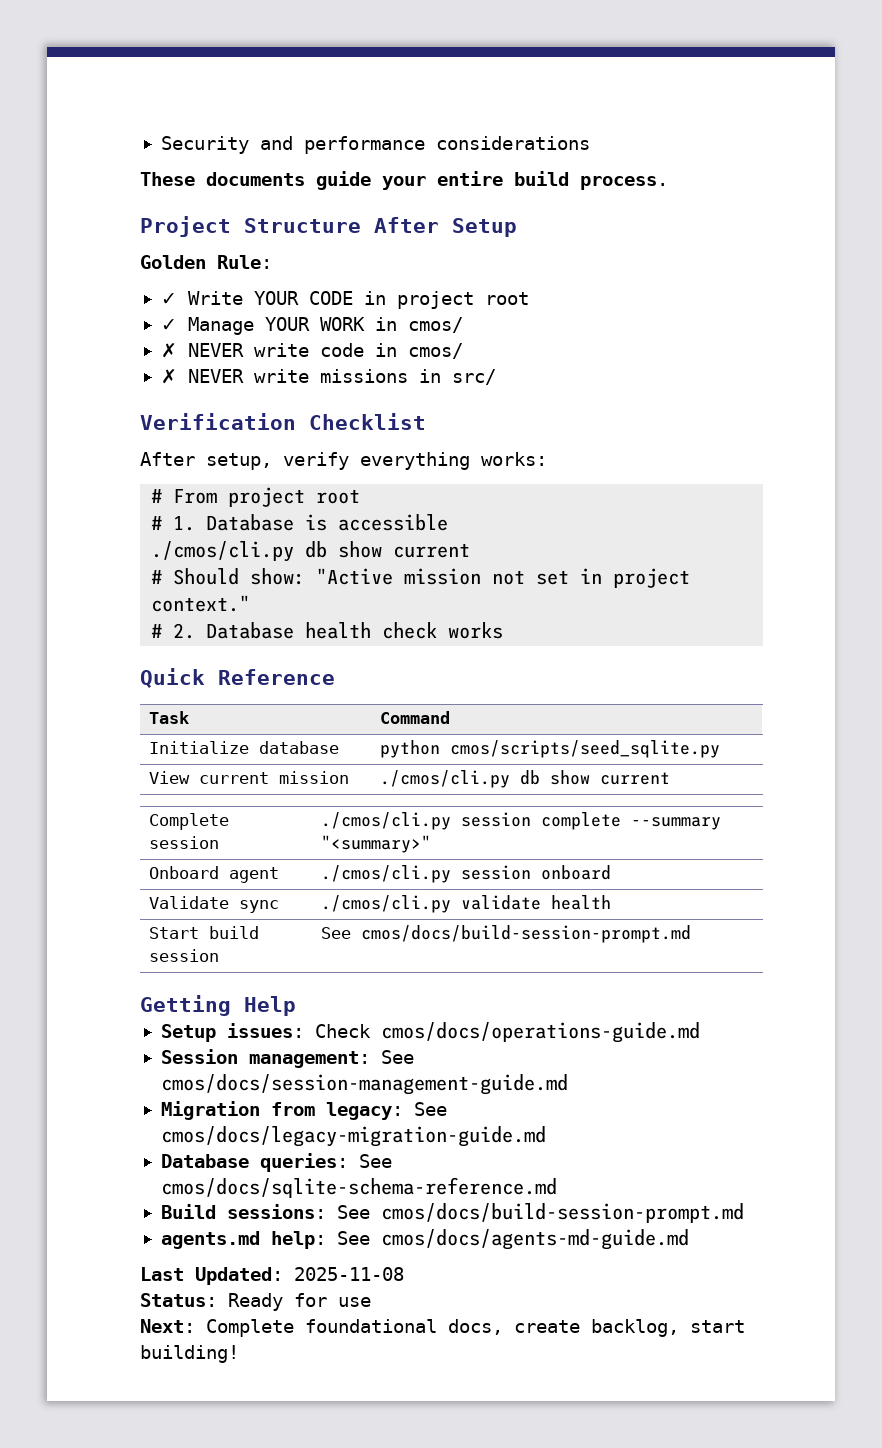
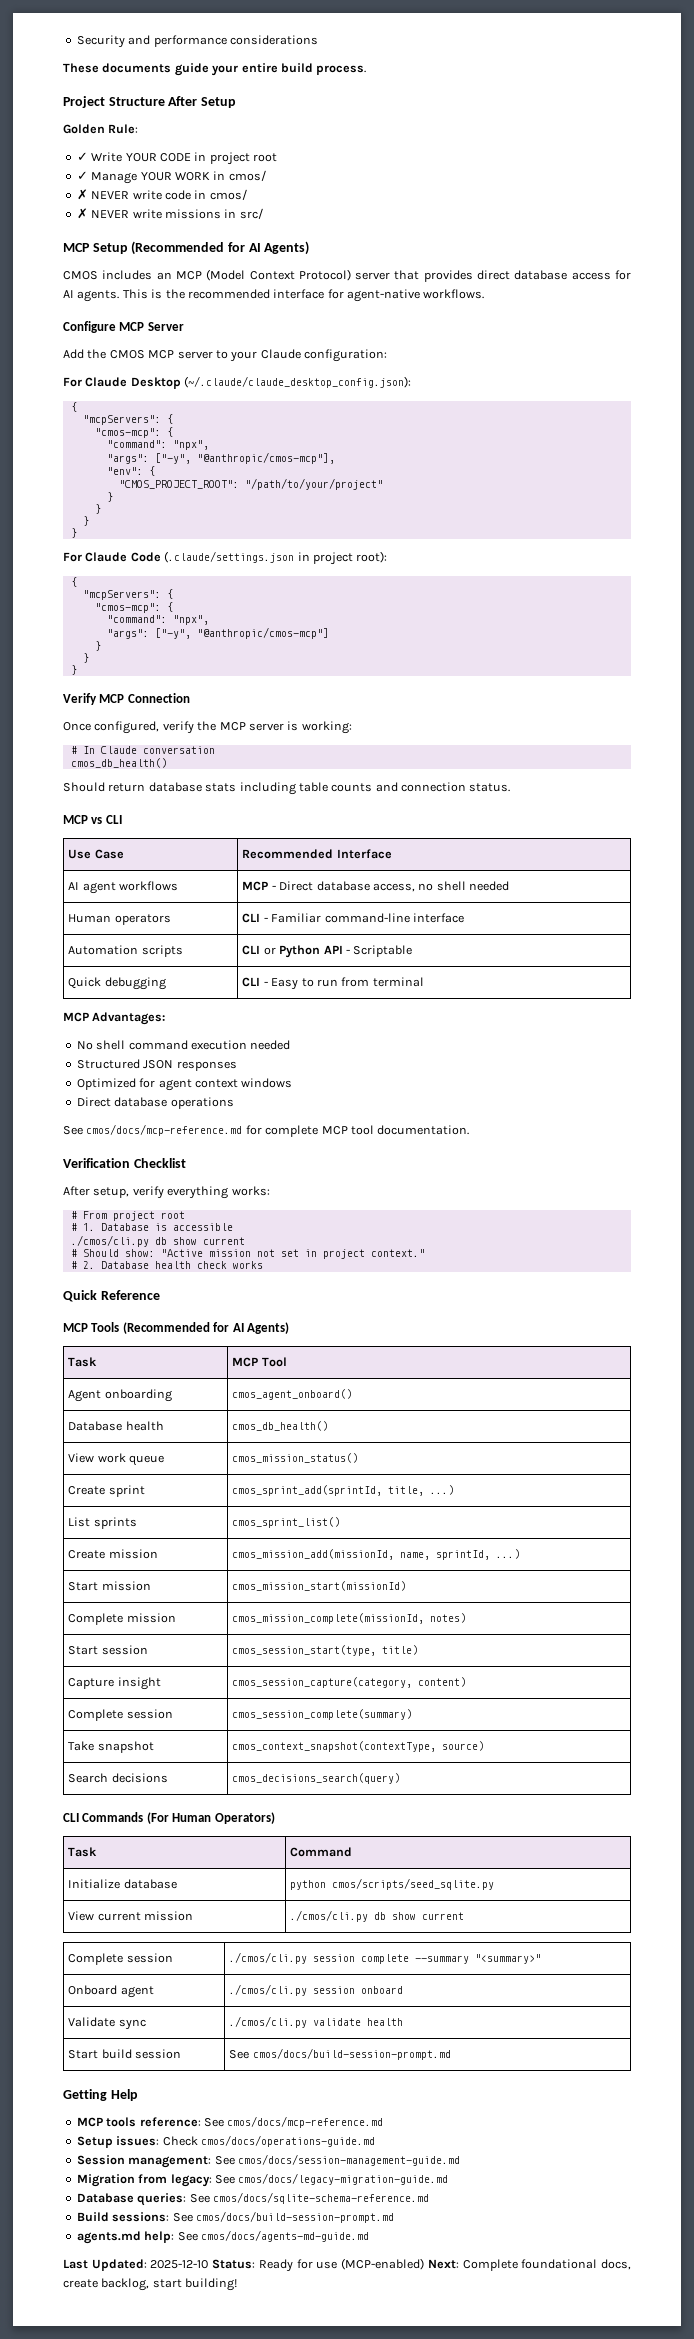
(496, 377) none -> [63,241,310,255] [63,269,632,282] [63,289,485,302] [63,321,184,333] [63,349,387,362] [63,376,412,389] [70,402,77,412] [82,414,173,425] [94,427,173,438] [106,440,209,450] [106,452,335,464] [106,466,155,476] [118,478,383,490] [106,492,113,502] [94,504,101,514] [82,516,89,526] [70,528,77,538] [63,551,388,565] [70,577,77,587] [82,589,173,600] [94,602,173,613] [106,615,209,625] [106,627,329,639] [94,641,101,651] [82,653,89,663] [70,665,77,675] [63,693,190,705] [63,721,352,734] [70,746,215,754] [70,758,167,768] [63,782,511,795] [63,815,122,824] [68,849,124,859] [242,849,392,859] [68,881,179,894] [242,881,510,892] [68,914,171,925] [242,913,464,923] [68,945,183,957] [242,945,413,958] [68,977,166,990] [242,977,424,990] [63,1012,166,1025] [76,1040,291,1050] [76,1059,237,1071] [76,1078,293,1091] [76,1097,234,1109] [63,1124,470,1137] // MCP Setup (Recommended for AI Agents) // CMOS includes an MCP (Model Context Protocol) server that provides direct database access for AI agents. This is the recommended interface for agent-native workflows. // Configure MCP Server // Add the CMOS MCP server to your Claude configuration: // For Claude Desktop (~/.claude/claude_desktop_config.json): // { // "mcpServers": { // "cmos-mcp": { // "command": "npx", // "args": ["-y", "@anthropic/cmos-mcp"], // "env": { // "CMOS_PROJECT_ROOT": "/path/to/your/project" // } // } // } // } // For Claude Code (.claude/settings.json in project root): // { // "mcpServers": { // "cmos-mcp": { // "command": "npx", // "args": ["-y", "@anthropic/cmos-mcp"] // } // } // } // Verify MCP Connection // Once configured, verify the MCP server is working: // # In Claude conversation // cmos_db_health() // Should return database stats including table counts and connection status. // MCP vs CLI // Use Case | Recommended Interface // AI agent workflows | MCP - Direct database access, no shell needed // Human operators | CLI - Familiar command-line interface // Automation scripts | CLI or Python API - Scriptable // Quick debugging | CLI - Easy to run from terminal // MCP Advantages: // No shell command execution needed // Structured JSON responses // Optimized for agent context windows // Direct database operations // See cmos/docs/mcp-reference.md for complete MCP tool documentation.
(335, 677) none -> [63,1322,289,1334] [68,1357,98,1367] [232,1357,287,1367] [68,1389,172,1402] [232,1389,353,1400] [68,1421,164,1431] [232,1421,329,1431] [68,1453,165,1466] [232,1453,359,1463] [68,1485,145,1497] [232,1485,455,1496] [68,1517,137,1529] [232,1517,341,1528] [68,1549,158,1559] [232,1549,521,1560] [68,1581,151,1591] [232,1581,407,1591] [68,1613,176,1625] [232,1613,467,1624] [68,1645,148,1655] [232,1645,419,1656] [68,1677,161,1690] [232,1677,467,1688] [68,1709,173,1721] [232,1709,413,1720] [68,1741,154,1753] [232,1741,485,1752] [68,1773,168,1783] [232,1773,401,1784] [63,1812,275,1824] // MCP Tools (Recommended for AI Agents) // Task | MCP Tool // Agent onboarding | cmos_agent_onboard() // Database health | cmos_db_health() // View work queue | cmos_mission_status() // Create sprint | cmos_sprint_add(sprintId, title, ...) // List sprints | cmos_sprint_list() // Create mission | cmos_mission_add(missionId, name, sprintId, ...) // Start mission | cmos_mission_start(missionId) // Complete mission | cmos_mission_complete(missionId, notes) // Start session | cmos_session_start(type, title) // Capture insight | cmos_session_capture(category, content) // Complete session | cmos_session_complete(summary) // Take snapshot | cmos_context_snapshot(contextType, source) // Search decisions | cmos_decisions_search(query) // CLI Commands (For Human Operators)
(296, 1006) none -> [76,2116,384,2128] // MCP tools reference: See cmos/docs/mcp-reference.md
[294,1267,404,1281] 2025-11-08 // -> [150,2260,209,2269] 2025-12-10
(371, 1302) // -> [341,2258,425,2270] (MCP-enabled)

